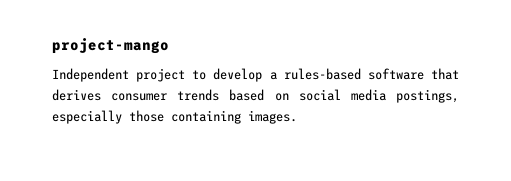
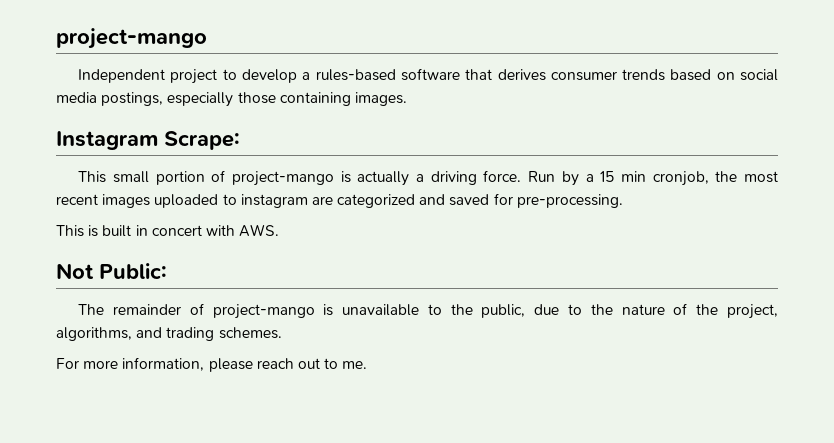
(297, 117) none -> [56,131,240,150] [78,170,778,186] [56,193,623,208] [56,224,280,237] [56,263,167,279] [78,303,778,319] [56,327,282,341] [56,357,368,372] // Instagram Scrape: // This small portion of project-mango is actually a driving force. Run by a 15 min cronjob, the most recent images uploaded to instagram are categorized and saved for pre-processing. // This is built in concert with AWS. // Not Public: // The remainder of project-mango is unavailable to the public, due to the nature of the project, algorithms, and trading schemes. // For more information, please reach out to me.

